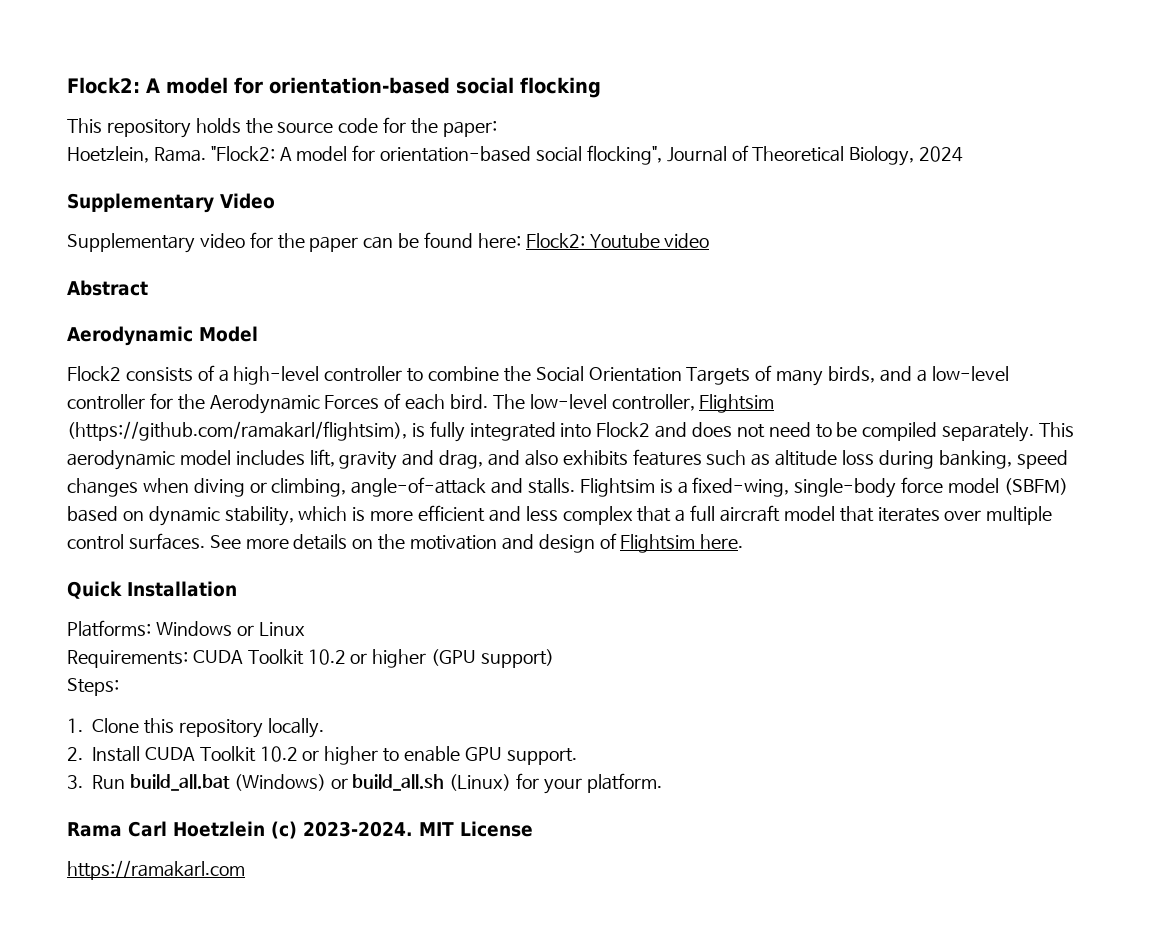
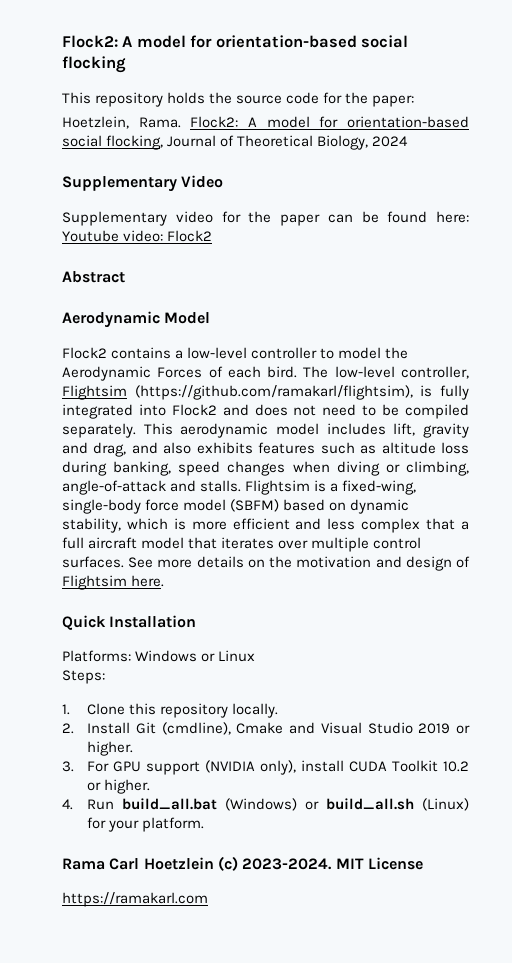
[210,145,662,165] "Flock2: A model for orientation-based social flocking", -> [190,116,469,128] [62,135,164,150] Flock2: A model for orientation-based social flocking,
[525,233,710,249] Flock2: Youtube video -> [62,230,213,242] Youtube video: Flock2
[125,365,912,386] consists of a high-level controller to combine the Social Orientation Targets of many birds, and -> [111,347,172,359] contains
[149,393,173,409] for -> [320,347,382,359] to model
[67,649,555,668] // Requirements: CUDA Toolkit 10.2 or higher (GPU support) -> (256, 656) none
[144,746,577,765] [67,775,83,789] CUDA Toolkit 10.2 or higher to enable GPU support. // 3. -> [135,722,470,735] [87,741,134,756] [62,760,469,775] [87,779,151,794] [62,799,73,810] Git (cmdline), Cmake and Visual Studio 2019 or higher. // 3. For GPU support (NVIDIA only), install CUDA Toolkit 10.2 or higher. // 4.

